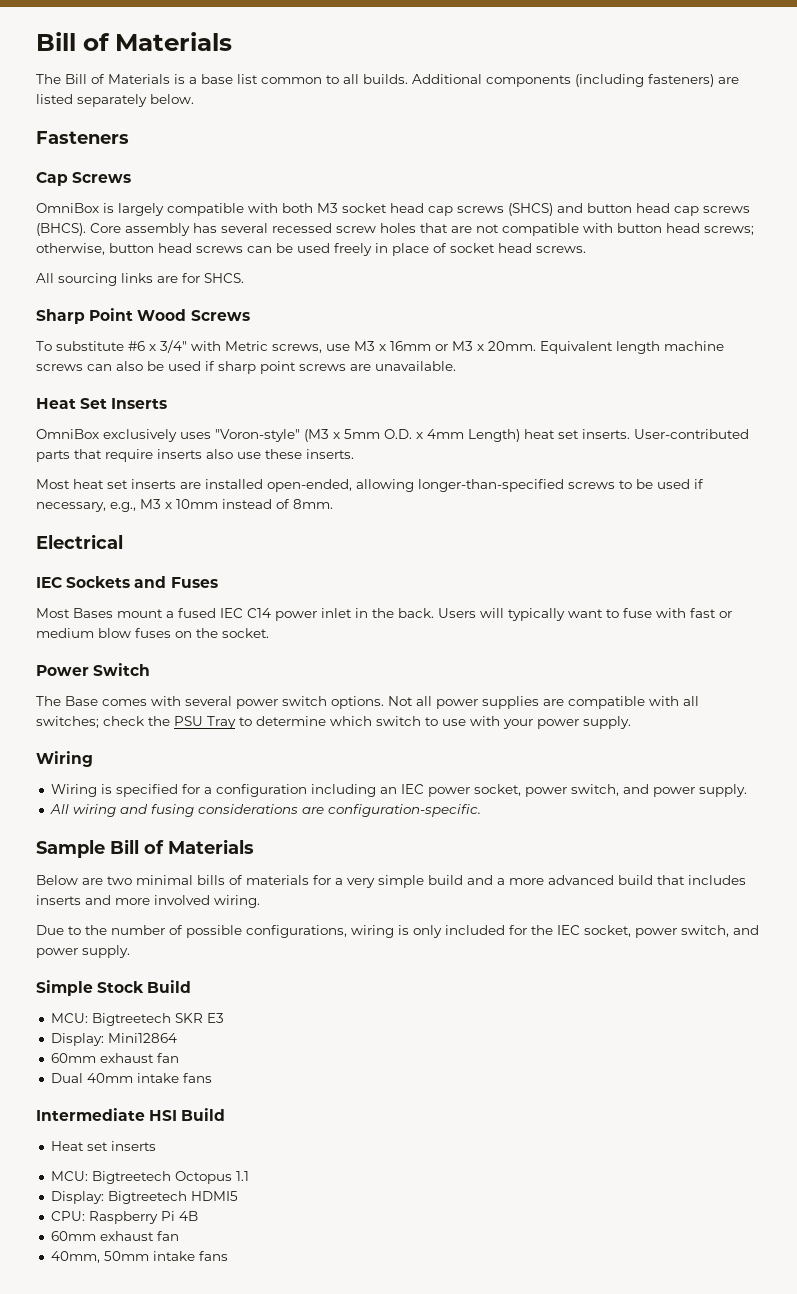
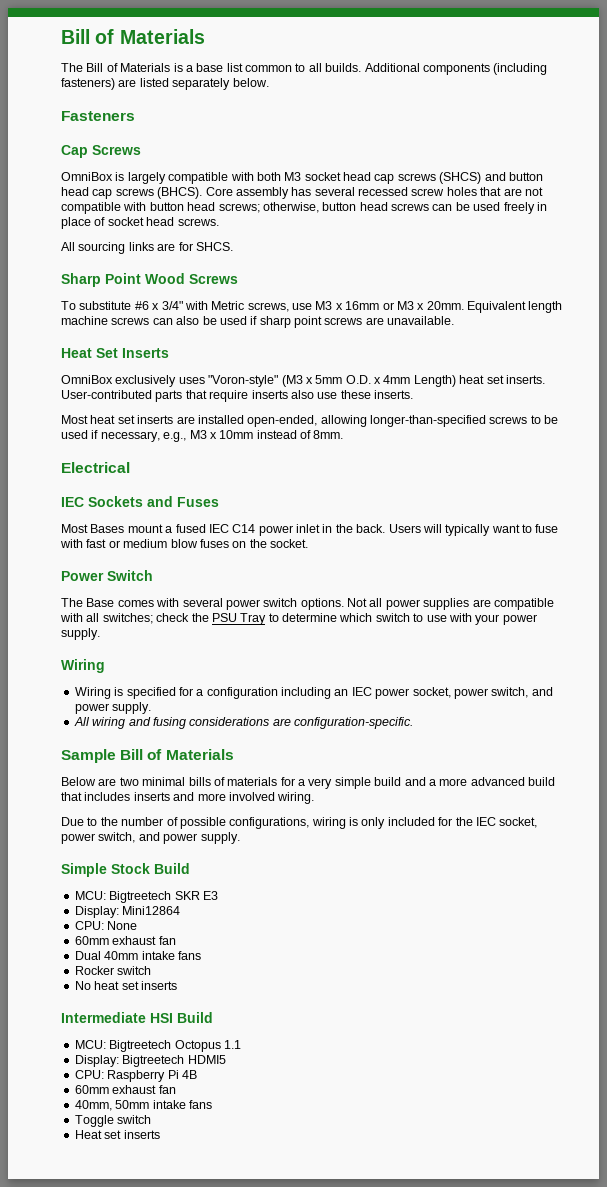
(177, 1038) none -> [74,921,138,930] // CPU: None
(212, 1078) none -> [74,966,152,975] [74,981,177,990] // Rocker switch // No heat set inserts
[50,1141,156,1151] // Heat set inserts -> (213, 1017) none
(228, 1256) none -> [74,1115,152,1127] [74,1130,160,1139] // Toggle switch // Heat set inserts

